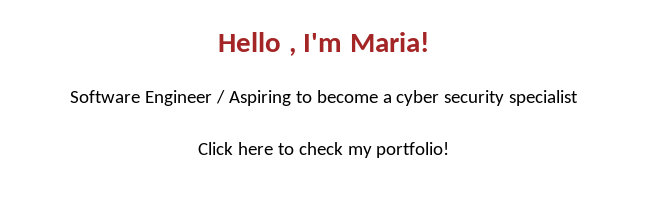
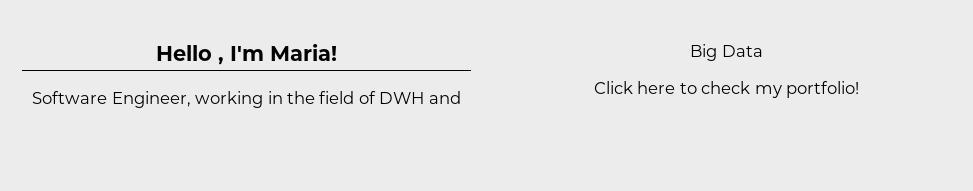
[144,90,579,106] Engineer / Aspiring to become a cyber security specialist -> [111,91,461,108] [690,44,763,61] Engineer, working in the field of DWH and Big Data

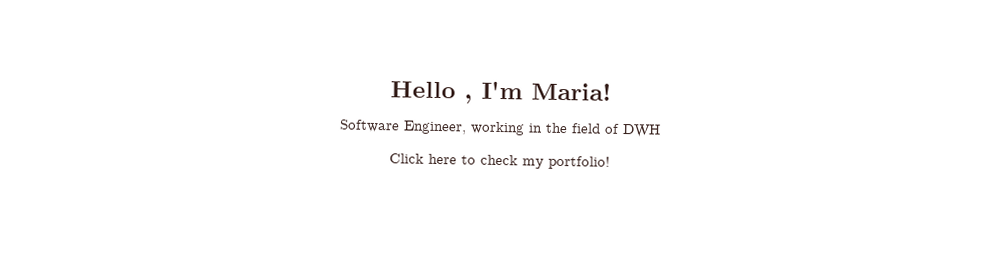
[428,91,461,104] [690,44,763,61] and Big Data -> (661, 130) none

